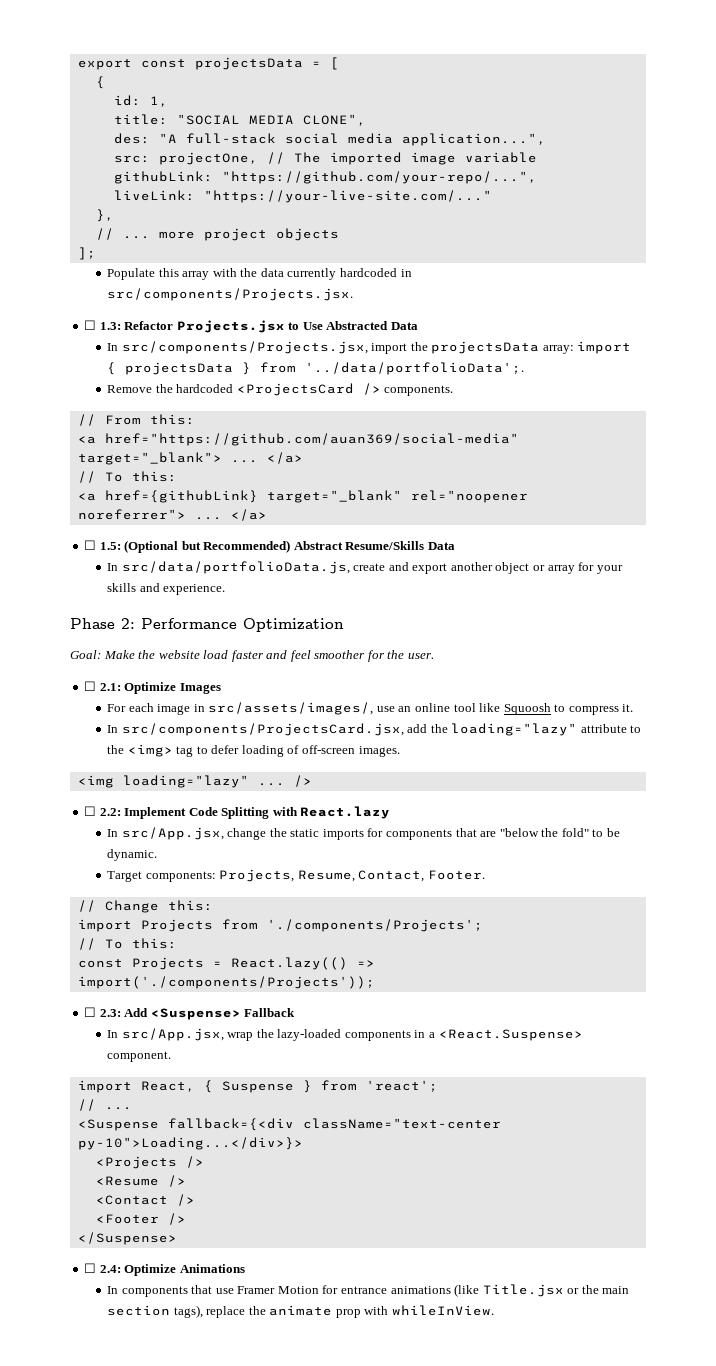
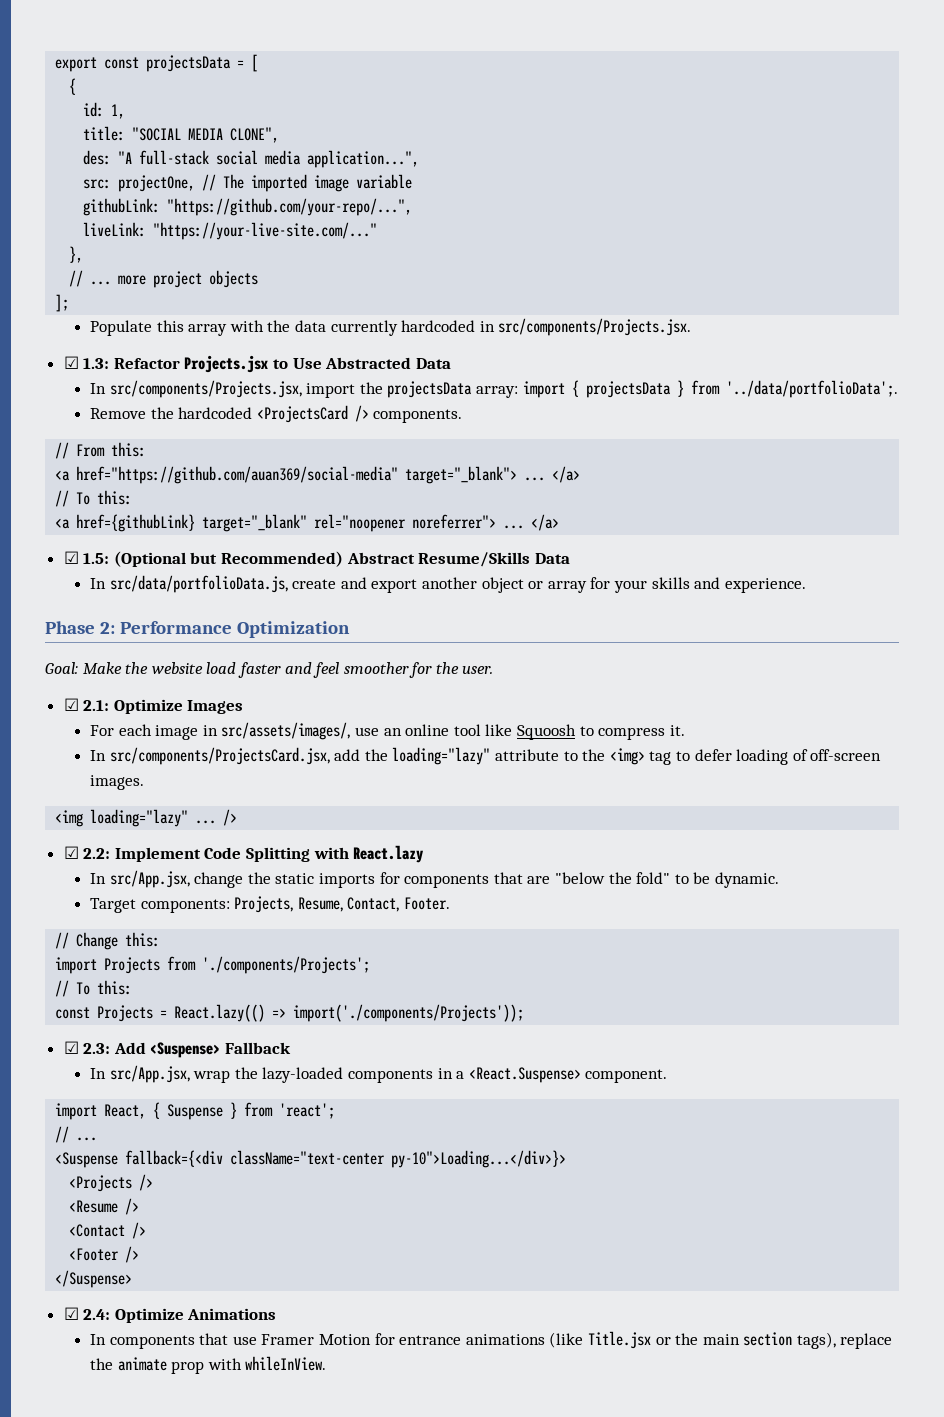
[84,320,97,330] ☐ -> [63,356,79,369] ☑
[84,540,97,550] ☐ -> [63,551,79,564] ☑
[84,681,97,691] ☐ -> [63,698,79,711] ☑
[84,806,97,816] ☐ -> [63,846,79,859] ☑
[84,1007,97,1017] ☐ -> [63,1041,79,1054] ☑
[84,1263,97,1273] ☐ -> [63,1307,79,1320] ☑

